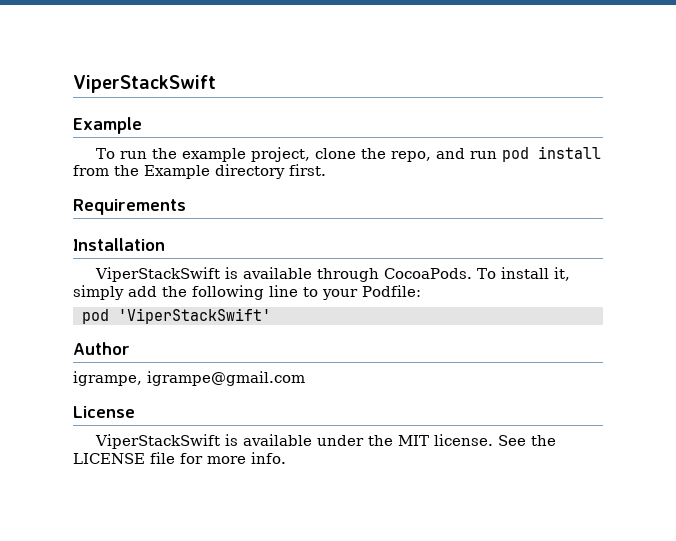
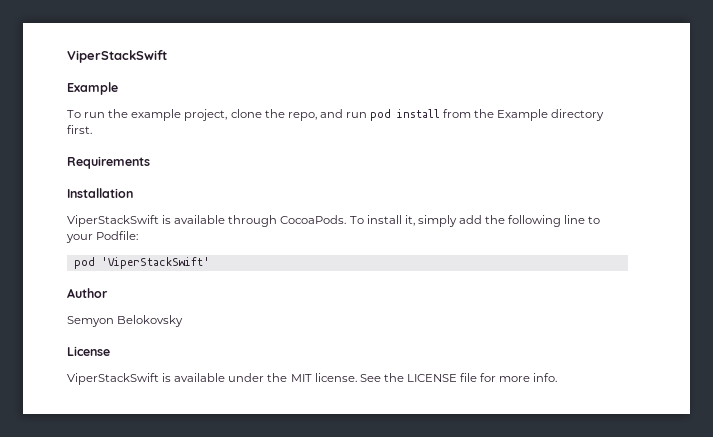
[73,371,305,386] igrampe, igrampe@gmail.com -> [67,315,184,327] Semyon Belokovsky

